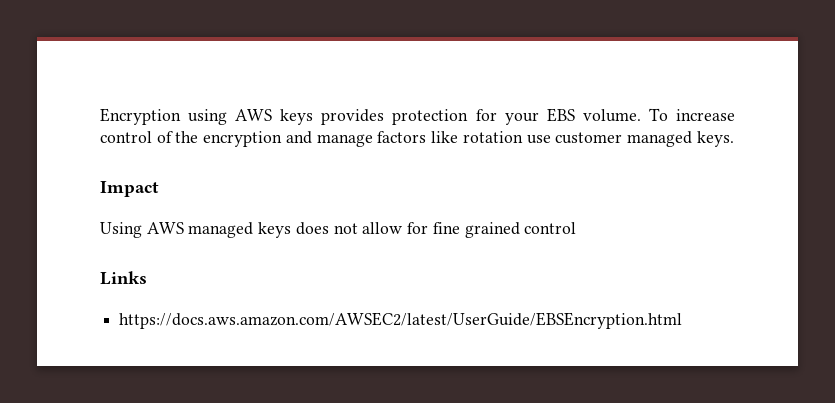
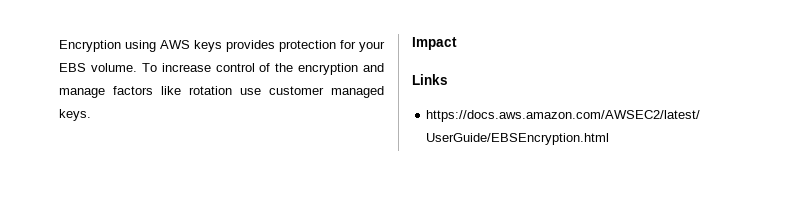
[100,222,577,238] // Using AWS managed keys does not allow for fine grained control -> (457, 43) none

